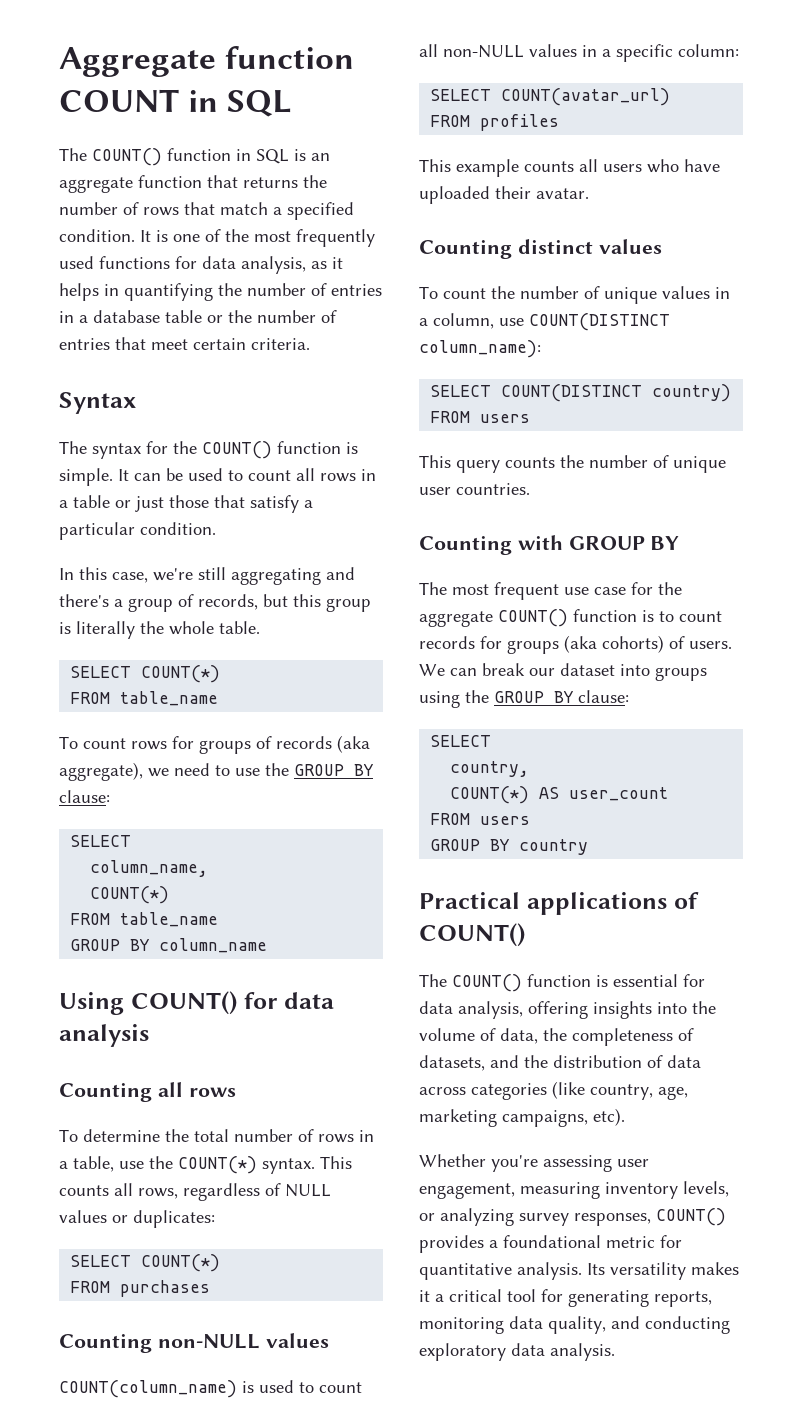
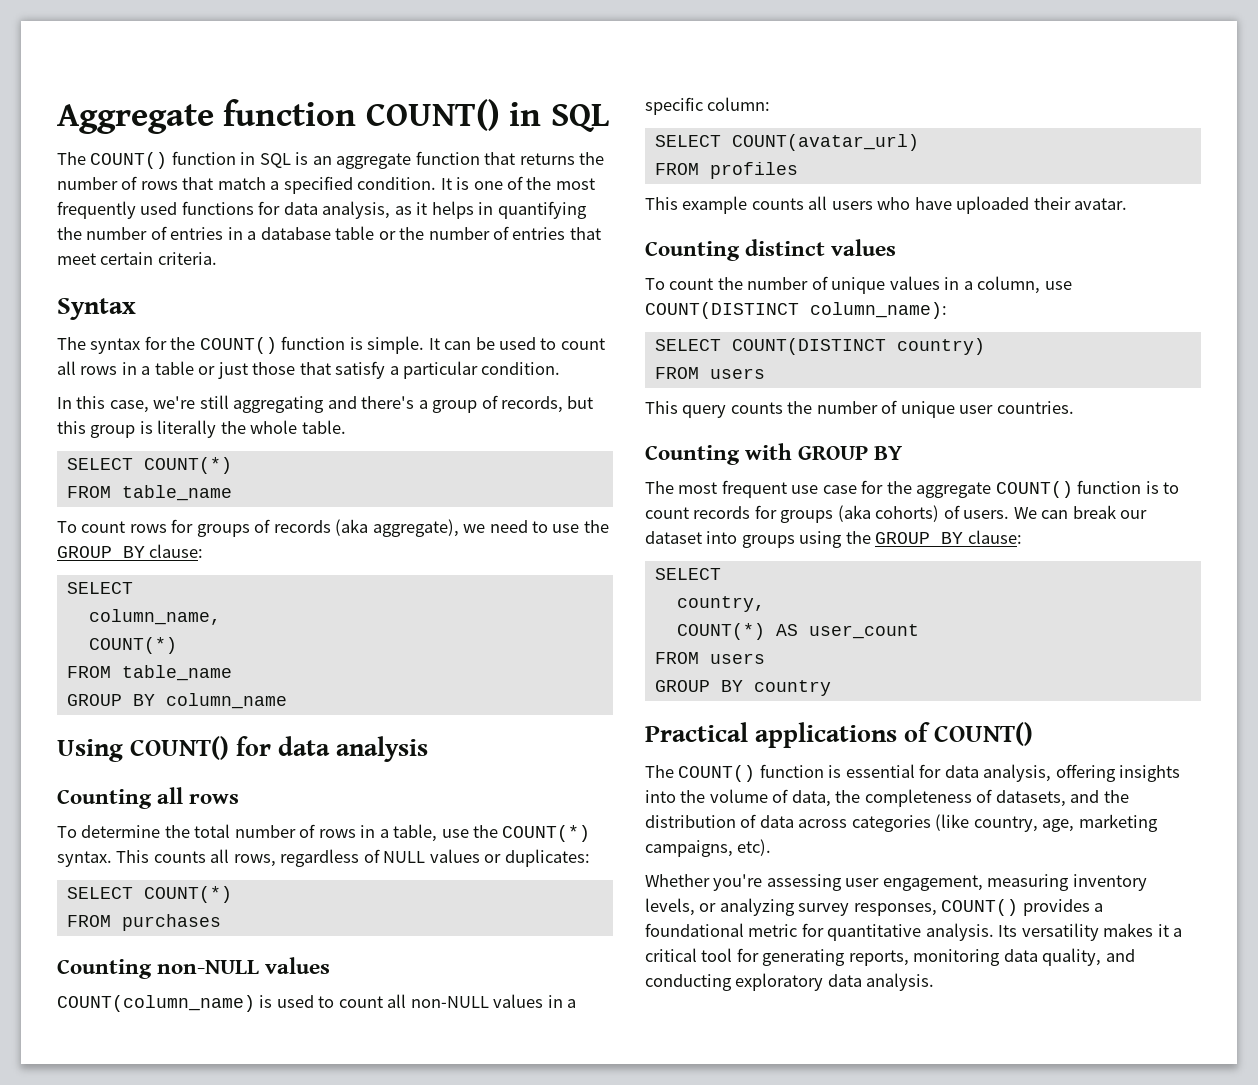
[59,89,179,112] COUNT -> [365,99,500,131] COUNT()

